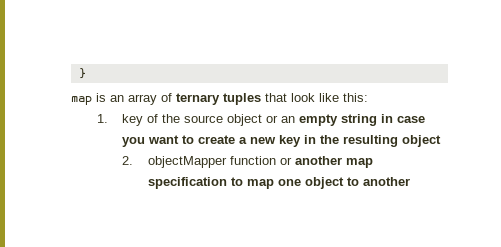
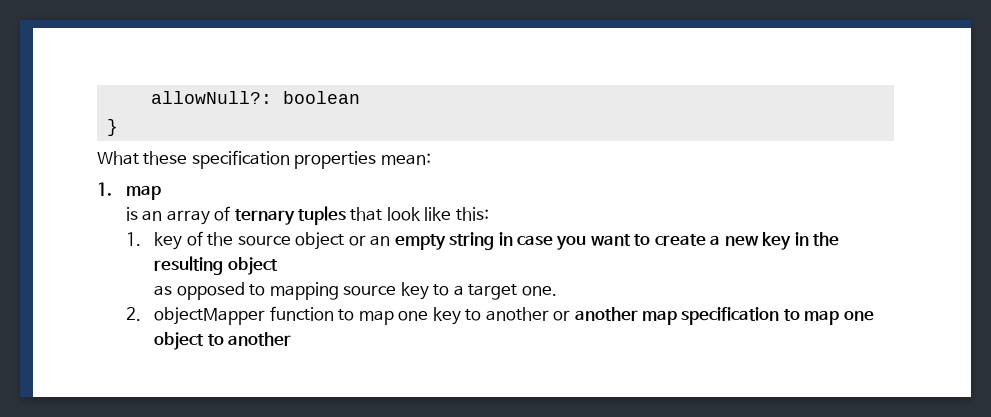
(78, 73) none -> [150,91,360,104] allowNull?: boolean //
[71,96,92,105] map -> [97,150,431,169] [97,182,161,200] What these specification properties mean: // 1. map //
[122,156,276,168] 2. objectMapper function -> [154,282,557,300] [125,306,549,325] as opposed to mapping source key to a target one. // 2. objectMapper function to map one key to another

